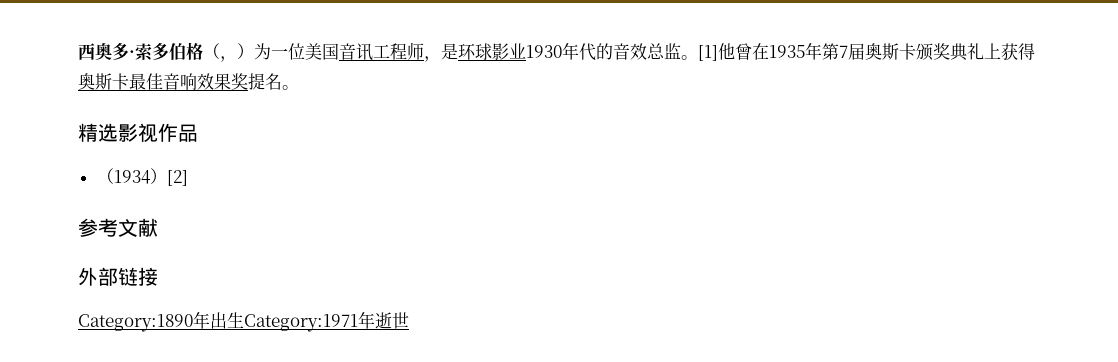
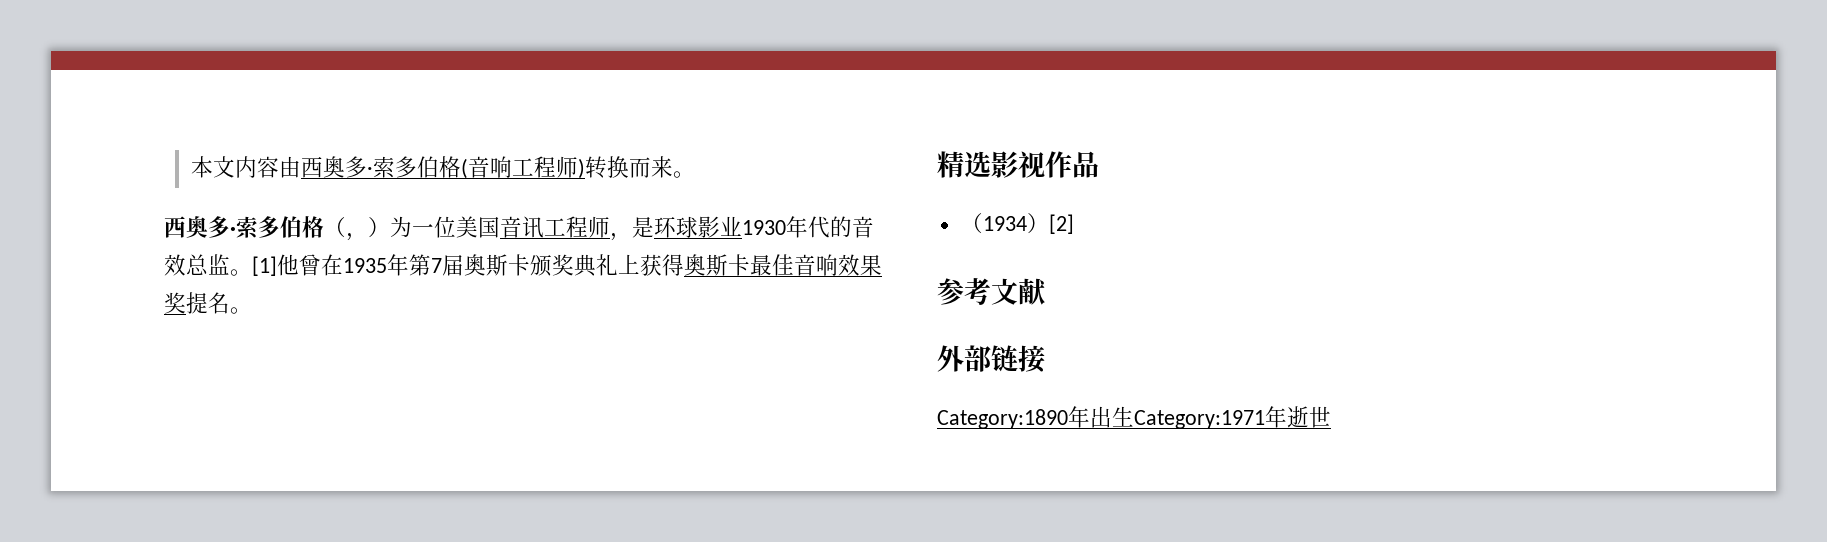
(78, 51) none -> [190,156,695,179] 本文内容由西奥多·索多伯格(音响工程师)转换而来。 //

